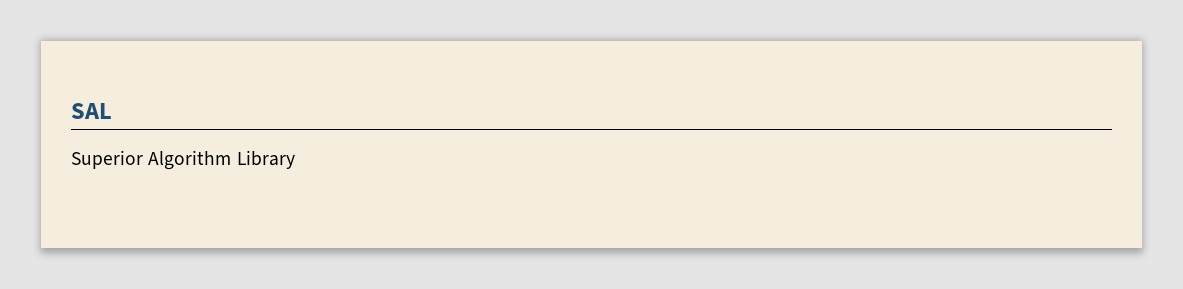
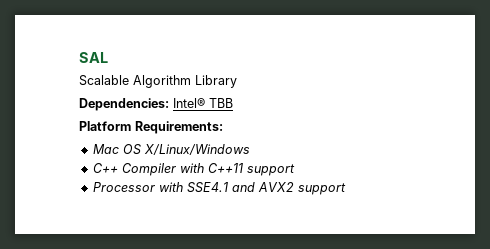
[71,150,143,169] Superior -> [79,75,129,86] Scalable
(295, 159) none -> [79,98,233,111] [79,121,223,134] [92,144,250,155] [92,163,295,176] [92,182,346,195] // Dependencies: Intel® TBB // Platform Requirements: // Mac OS X/Linux/Windows // C++ Compiler with C++11 support // Processor with SSE4.1 and AVX2 support

